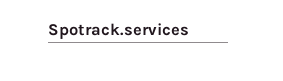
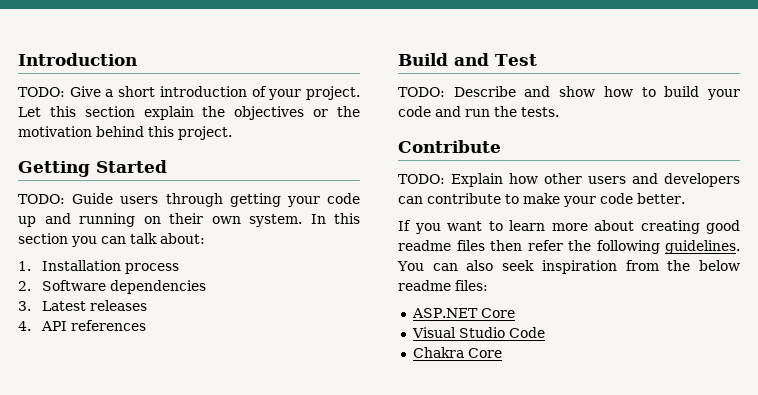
[48,23,189,39] Spotrack.services -> [18,53,137,66] [18,86,361,100] [18,106,360,120] [18,126,232,140] [18,160,167,177] [18,193,360,207] [18,213,360,227] [18,233,205,247] [18,260,180,274] [18,280,207,294] [18,300,148,311] [18,320,147,331] [398,53,537,66] [398,86,740,100] [398,106,559,117] [398,140,501,153] [398,173,740,187] [398,193,685,207] [398,220,740,234] [398,240,740,254] [397,260,740,274] [398,280,488,291] [411,308,515,318] [411,327,545,338] [412,347,502,358] Introduction // TODO: Give a short introduction of your project. Let this section explain the objectives or the motivation behind this project. // Getting Started // TODO: Guide users through getting your code up and running on their own system. In this section you can talk about: // 1. Installation process // 2. Software dependencies // 3. Latest releases // 4. API references // Build and Test // TODO: Describe and show how to build your code and run the tests. // Contribute // TODO: Explain how other users and developers can contribute to make your code better. // If you want to learn more about creating good readme files then refer the following guidelines. You can also seek inspiration from the below readme files: // ASP.NET Core // Visual Studio Code // Chakra Core

